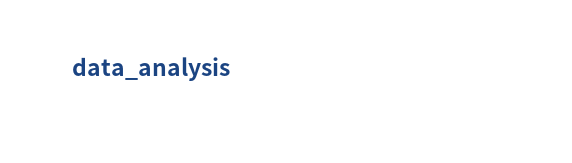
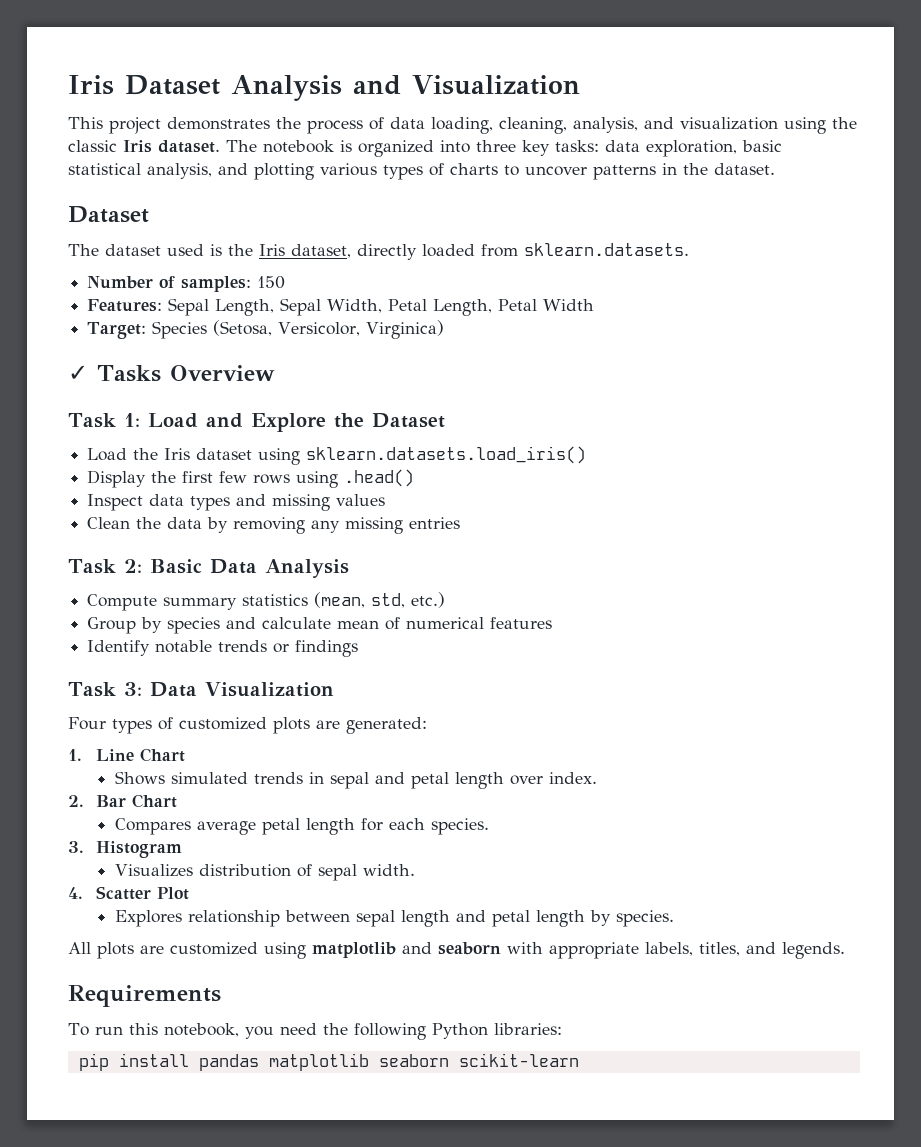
[72,57,230,81] data_analysis -> [68,75,580,101] [68,117,857,134] [68,140,782,157] [68,163,775,180] [68,206,149,223] [68,243,689,260] [87,276,286,292] [87,298,595,316] [87,320,445,339] [68,365,275,382] [68,413,445,432] [87,446,587,465] [87,469,415,488] [87,494,386,511] [87,517,461,534] [68,559,349,578] [87,592,446,611] [87,617,553,634] [87,640,359,657] [68,682,334,697] [68,717,427,734] [68,748,185,762] [114,771,597,789] [68,794,177,808] [114,818,489,835] [68,841,182,858] [114,864,415,881] [68,886,189,900] [114,910,674,927] [68,942,845,959] [68,985,221,1007] [68,1023,562,1040] [78,1053,579,1071] Iris Dataset Analysis and Visualization // This project demonstrates the process of data loading, cleaning, analysis, and visualization using the classic Iris dataset. The notebook is organized into three key tasks: data exploration, basic statistical analysis, and plotting various types of charts to uncover patterns in the dataset. // Dataset // The dataset used is the Iris dataset, directly loaded from sklearn.datasets. // Number of samples: 150 // Features: Sepal Length, Sepal Width, Petal Length, Petal Width // Target: Species (Setosa, Versicolor, Virginica) // ✓ Tasks Overview // Task 1: Load and Explore the Dataset // Load the Iris dataset using sklearn.datasets.load_iris() // Display the first few rows using .head() // Inspect data types and missing values // Clean the data by removing any missing entries // Task 2: Basic Data Analysis // Compute summary statistics (mean, std, etc.) // Group by species and calculate mean of numerical features // Identify notable trends or findings // Task 3: Data Visualization // Four types of customized plots are generated: // 1. Line Chart // Shows simulated trends in sepal and petal length over index. // 2. Bar Chart // Compares average petal length for each species. // 3. Histogram // Visualizes distribution of sepal width. // 4. Scatter Plot // Explores relationship between sepal length and petal length by species. // All plots are customized using matplotlib and seaborn with appropriate labels, titles, and legends. // Requirements // To run this notebook, you need the following Python libraries: // pip install pandas matplotlib seaborn scikit-learn

